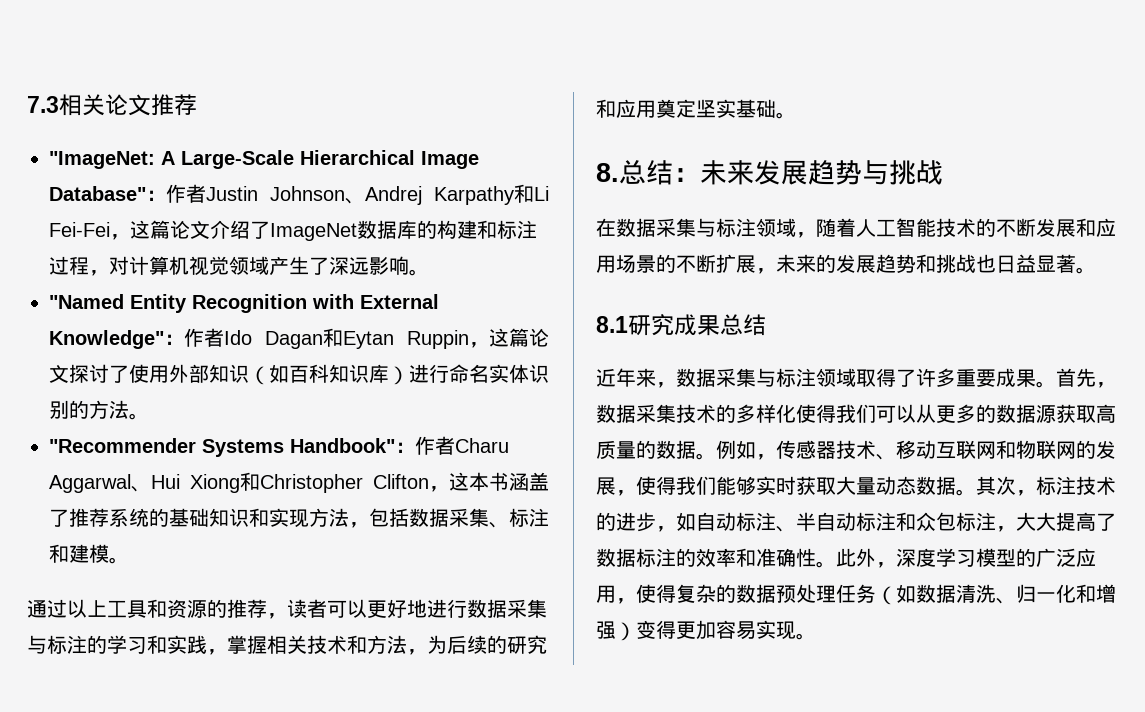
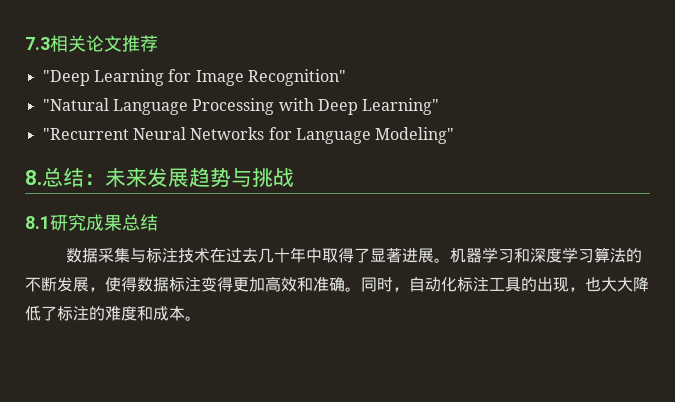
[49,150,479,169] [49,184,549,205] [49,220,537,241] [49,256,429,276] [49,294,439,313] [49,328,549,349] [49,364,549,385] [49,400,149,420] [49,436,509,457] [49,472,549,493] [49,508,549,528] [49,544,129,564] [27,599,547,619] [27,635,547,655] [596,99,796,119] "ImageNet: A Large-Scale Hierarchical Image Database"：作者Justin Johnson、Andrej Karpathy和Li Fei-Fei，这篇论文介绍了ImageNet数据库的构建和标注过程，对计算机视觉领域产生了深远影响。 // "Named Entity Recognition with External Knowledge"：作者Ido Dagan和Eytan Ruppin，这篇论文探讨了使用外部知识（如百科知识库）进行命名实体识别的方法。 // "Recommender Systems Handbook"：作者Charu Aggarwal、Hui Xiong和Christopher Clifton，这本书涵盖了推荐系统的基础知识和实现方法，包括数据采集、标注和建模。 // 通过以上工具和资源的推荐，读者可以更好地进行数据采集与标注的学习和实践，掌握相关技术和方法，为后续的研究和应用奠定坚实基础。 -> [42,69,346,86] [42,98,440,115] [42,127,455,144] "Deep Learning for Image Recognition" // "Natural Language Processing with Deep Learning" // "Recurrent Neural Networks for Language Modeling"
[596,218,1116,238] [596,254,1096,274] // 在数据采集与标注领域，随着人工智能技术的不断发展和应用场景的不断扩展，未来的发展趋势和挑战也日益显著。 -> (294, 177) none
[596,368,1116,388] [596,404,1116,423] [596,440,1116,460] [596,476,1116,496] [596,512,1116,532] [596,548,1096,568] [596,584,1116,605] [596,620,796,641] 近年来，数据采集与标注领域取得了许多重要成果。首先，数据采集技术的多样化使得我们可以从更多的数据源获取高质量的数据。例如，传感器技术、移动互联网和物联网的发展，使得我们能够实时获取大量动态数据。其次，标注技术的进步，如自动标注、半自动标注和众包标注，大大提高了数据标注的效率和准确性。此外，深度学习模型的广泛应用，使得复杂的数据预处理任务（如数据清洗、归一化和增强）变得更加容易实现 -> [65,247,642,263] [25,276,649,292] [25,306,185,321] 数据采集与标注技术在过去几十年中取得了显著进展。机器学习和深度学习算法的不断发展，使得数据标注变得更加高效和准确。同时，自动化标注工具的出现，也大大降低了标注的难度和成本

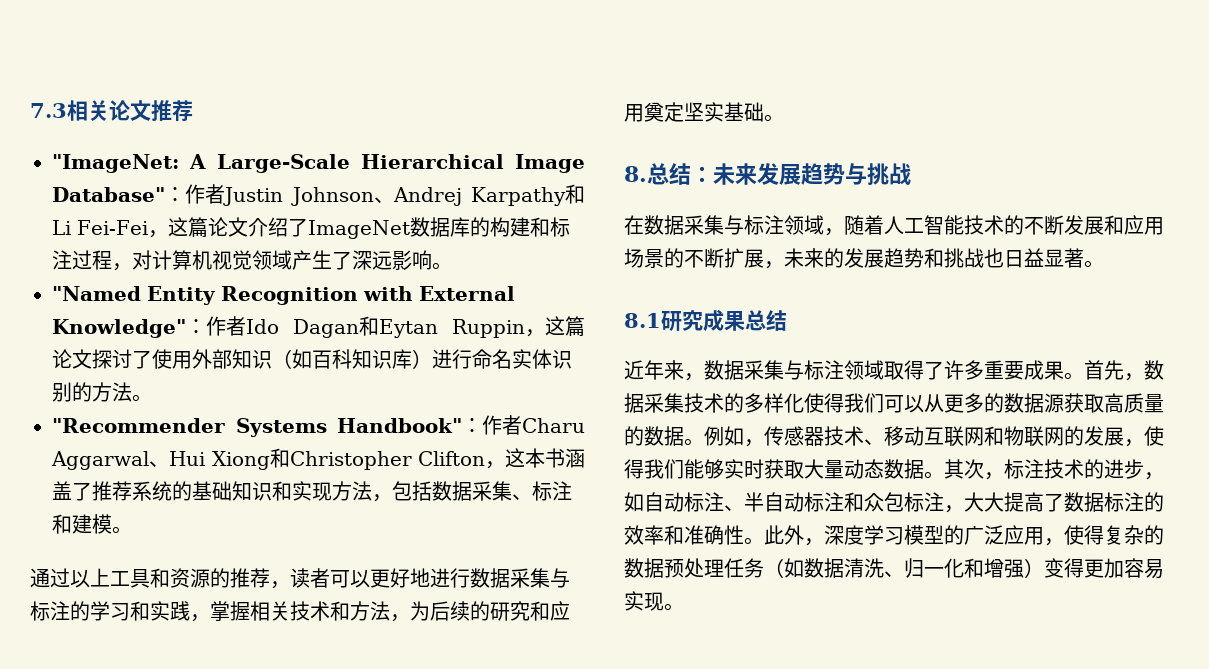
[42,69,346,86] [42,98,440,115] [42,127,455,144] "Deep Learning for Image Recognition" // "Natural Language Processing with Deep Learning" // "Recurrent Neural Networks for Language Modeling" -> [52,154,585,173] [52,184,585,206] [52,217,570,239] [52,250,452,271] [52,286,515,305] [52,316,585,338] [52,349,572,369] [52,382,152,402] [52,415,585,437] [51,448,585,470] [52,481,572,502] [52,514,132,534] [30,568,570,589] [30,601,570,622] [624,102,784,122] "ImageNet: A Large-Scale Hierarchical Image Database"：作者Justin Johnson、Andrej Karpathy和Li Fei-Fei，这篇论文介绍了ImageNet数据库的构建和标注过程，对计算机视觉领域产生了深远影响。 // "Named Entity Recognition with External Knowledge"：作者Ido Dagan和Eytan Ruppin，这篇论文探讨了使用外部知识（如百科知识库）进行命名实体识别的方法。 // "Recommender Systems Handbook"：作者Charu Aggarwal、Hui Xiong和Christopher Clifton，这本书涵盖了推荐系统的基础知识和实现方法，包括数据采集、标注和建模。 // 通过以上工具和资源的推荐，读者可以更好地进行数据采集与标注的学习和实践，掌握相关技术和方法，为后续的研究和应用奠定坚实基础。
(294, 177) none -> [624,215,1164,236] [624,248,1104,269] // 在数据采集与标注领域，随着人工智能技术的不断发展和应用场景的不断扩展，未来的发展趋势和挑战也日益显著。
[65,247,642,263] [25,276,649,292] [25,306,185,321] 数据采集与标注技术在过去几十年中取得了显著进展。机器学习和深度学习算法的不断发展，使得数据标注变得更加高效和准确。同时，自动化标注工具的出现，也大大降低了标注的难度和成本 -> [624,360,1164,381] [624,393,1164,413] [624,426,1164,447] [624,459,1164,480] [624,492,1164,513] [624,525,1164,546] [624,558,1164,579] [624,591,664,611] 近年来，数据采集与标注领域取得了许多重要成果。首先，数据采集技术的多样化使得我们可以从更多的数据源获取高质量的数据。例如，传感器技术、移动互联网和物联网的发展，使得我们能够实时获取大量动态数据。其次，标注技术的进步，如自动标注、半自动标注和众包标注，大大提高了数据标注的效率和准确性。此外，深度学习模型的广泛应用，使得复杂的数据预处理任务（如数据清洗、归一化和增强）变得更加容易实现

